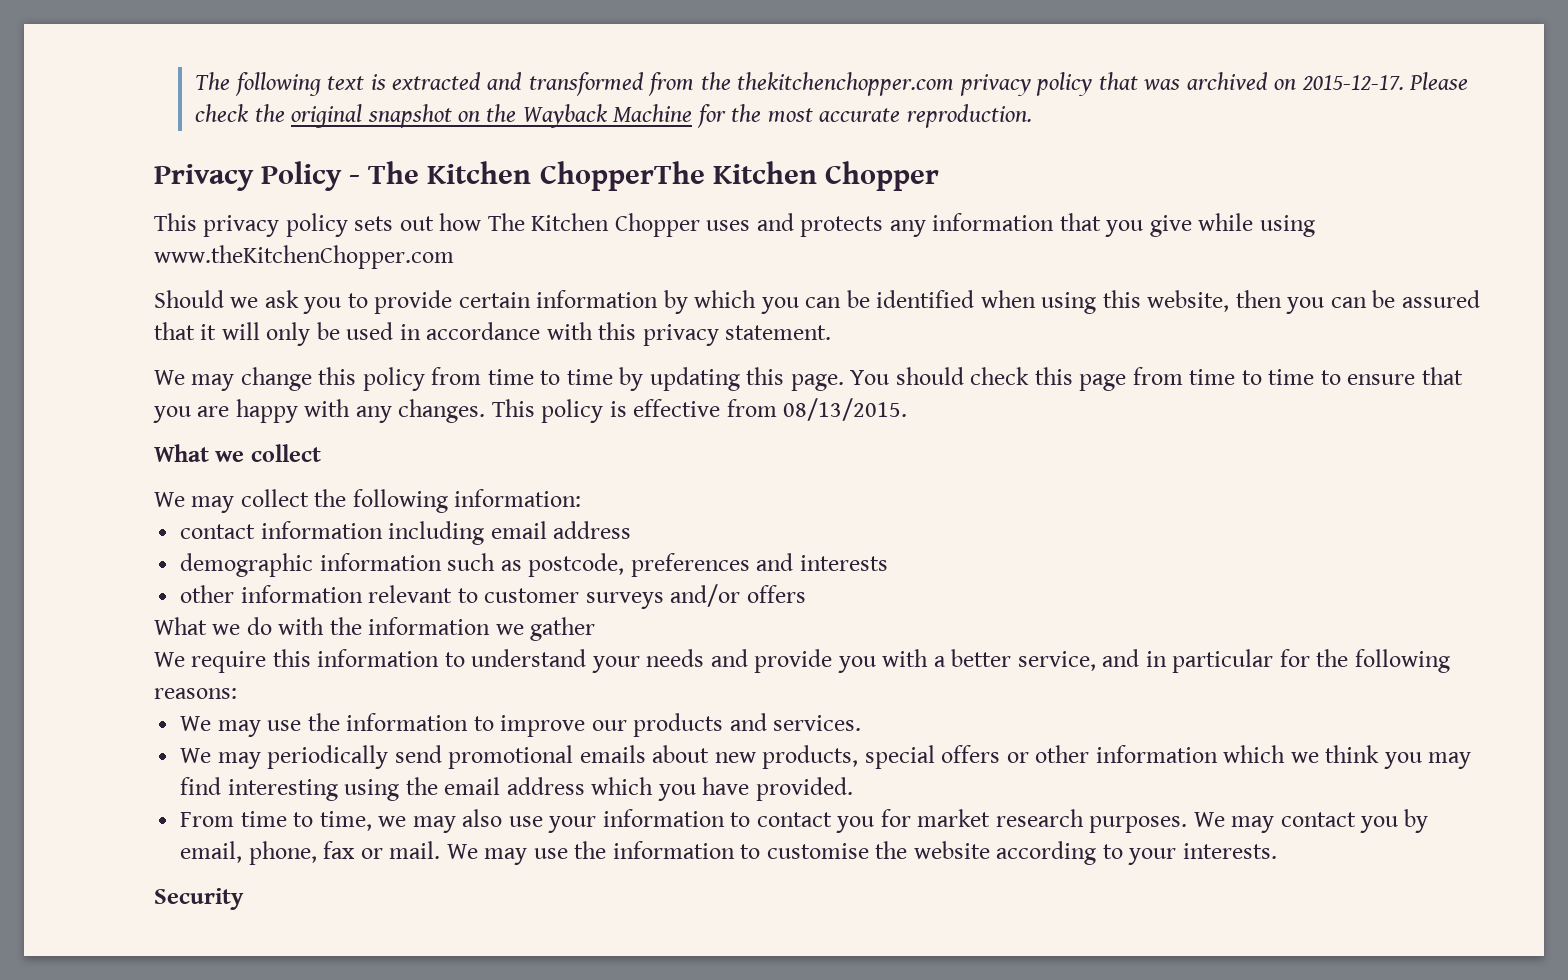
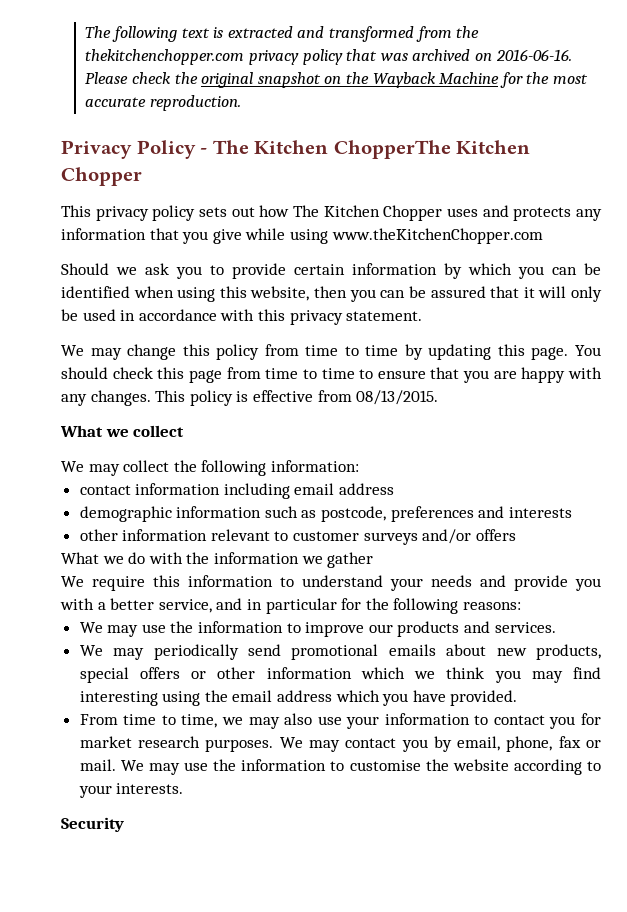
[1301,75,1404,90] 2015-12-17. -> [495,49,572,61] 2016-06-16.

